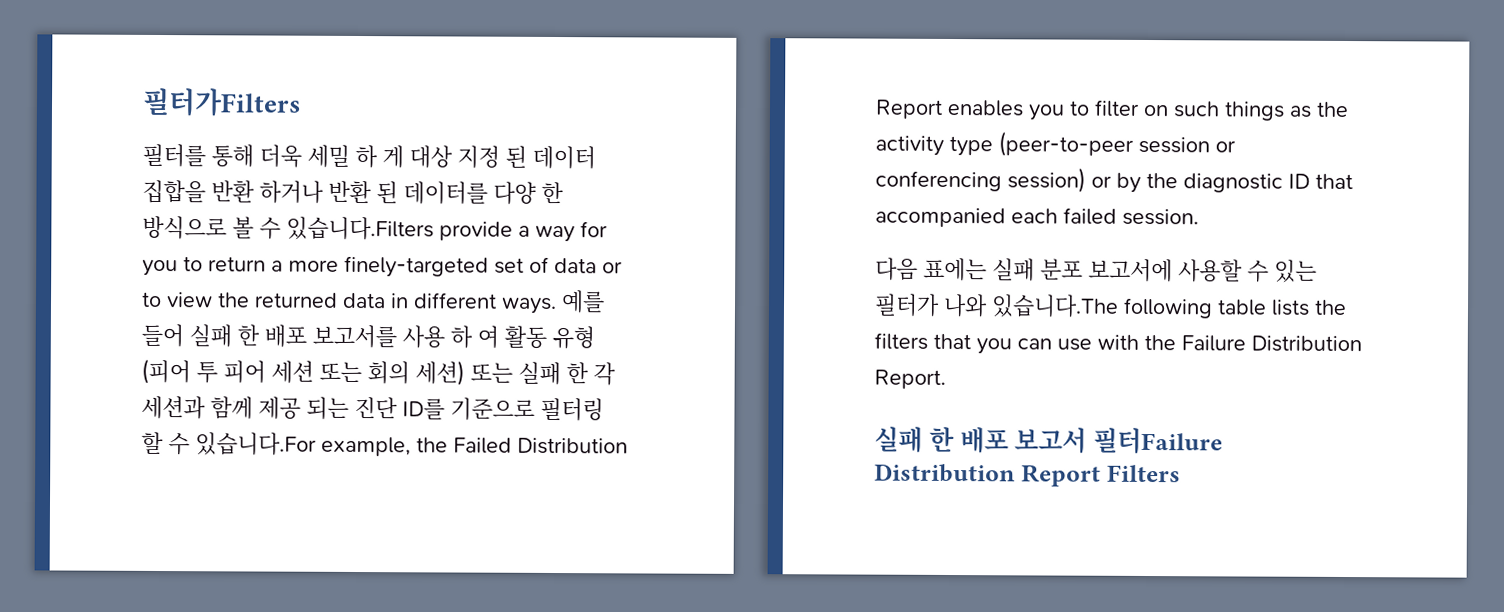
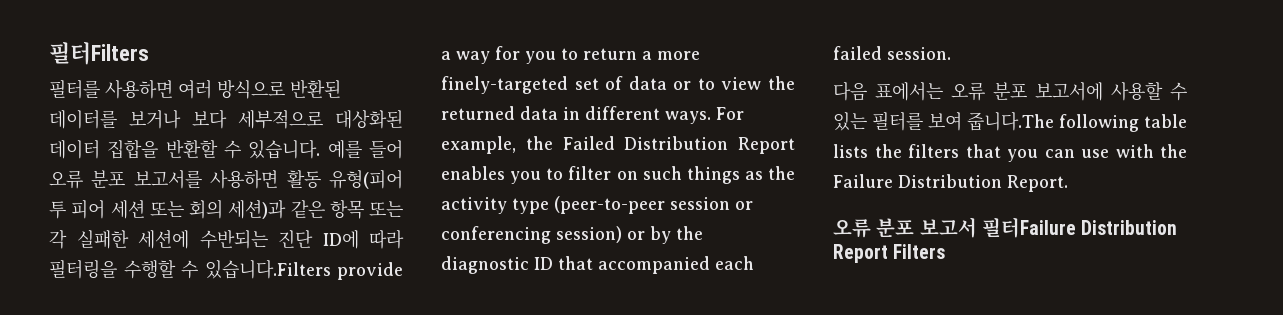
[142,87,302,117] [142,143,596,170] [142,179,564,205] [142,215,254,240] 필터가Filters // 필터를 통해 더욱 세밀 하 게 대상 지정 된 데이터 집합을 반환 하거나 반환 된 데이터를 다양 한 방식으로 볼 -> [49,41,149,65] [49,79,341,99] [49,109,403,129] [49,139,403,159] [49,169,403,189] [49,199,403,219] [49,230,404,249] [49,259,176,279] 필터Filters // 필터를 사용하면 여러 방식으로 반환된 데이터를 보거나 보다 세부적으로 대상화된 데이터 집합을 반환할 수 있습니다. 예를 들어 오류 분포 보고서를 사용하면 활동 유형(피어 투 피어 세션 또는 회의 세션)과 같은 항목 또는 각 실패한 세션에 수반되는 진단 ID에 따라 필터링을 수행할
[561,290,605,314] [141,323,595,350] [141,358,616,386] [141,395,604,422] [141,431,317,456] 예를 들어 실패 한 배포 보고서를 사용 하 여 활동 유형 (피어 투 피어 세션 또는 회의 세션) 또는 실패 한 각 세션과 함께 제공 되는 진단 ID를 기준으로 필터링 할 수 있습니다.For -> [716,107,744,120] For
[923,257,1035,282] 표에는 실패 -> [875,82,985,101] 표에서는 오류
[874,293,1119,318] 필터가 나와 있습니다.The -> [872,111,1054,131] 필터를 보여 줍니다.The
[874,426,1009,454] 실패 한 배포 -> [833,218,915,238] 오류 분포

